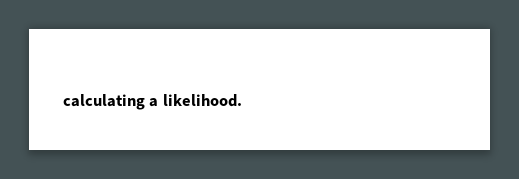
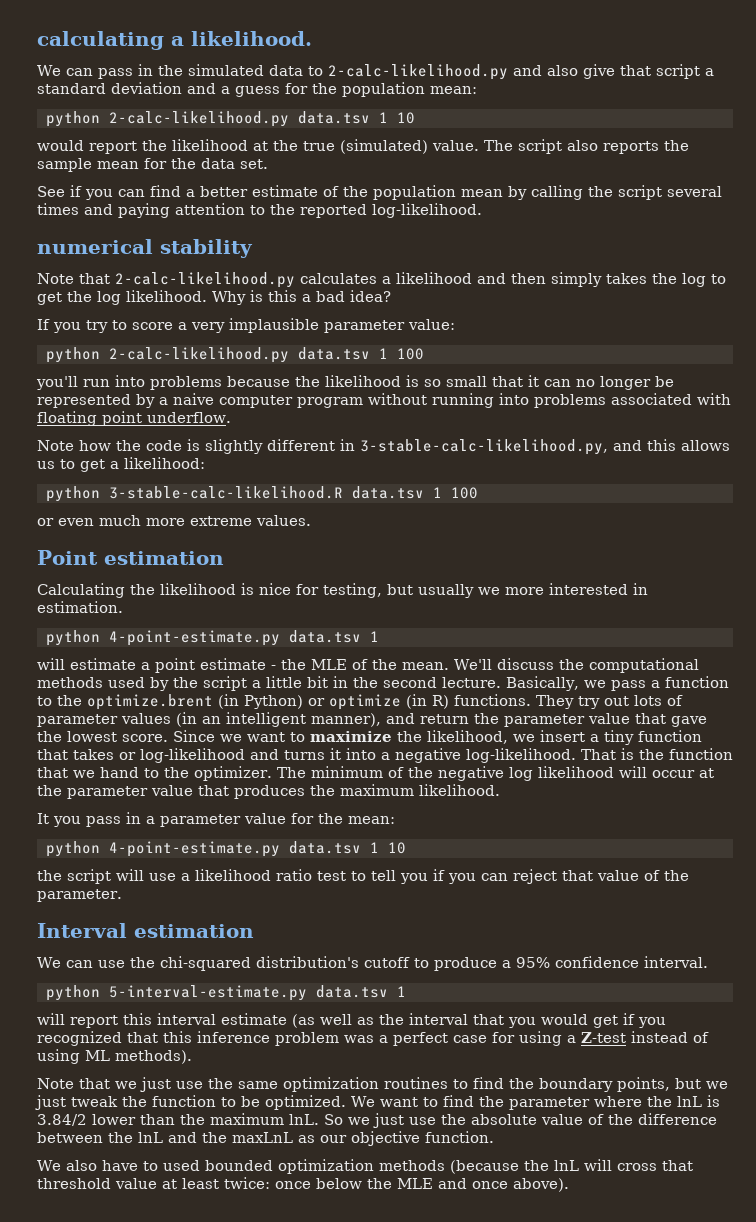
(242, 100) none -> [37,64,714,80] [37,82,477,97] [45,111,415,127] [37,139,689,154] [37,158,268,172] [37,185,722,200] [37,203,482,218] [37,239,253,258] [37,272,726,288] [37,290,391,305] [37,318,455,333] [45,347,424,363] [36,375,674,390] [37,393,731,408] [37,411,231,426] [37,439,730,455] [37,457,205,472] [45,486,478,502] [37,515,311,526] [37,550,224,565] [37,583,648,598] [37,601,123,613] [45,630,379,646] [37,658,699,673] [37,676,729,691] [37,694,683,710] [37,712,707,727] [37,730,702,745] [37,748,733,763] [37,766,714,781] [37,784,500,799] [37,812,395,827] [45,841,406,857] [37,869,689,884] [37,889,122,902] [37,923,254,938] [37,956,708,971] [45,985,406,1001] [37,1013,666,1028] [37,1031,709,1046] [37,1049,192,1064] [37,1077,728,1092] [35,1095,720,1110] [37,1113,717,1128] [37,1131,494,1146] [37,1159,693,1174] [37,1177,569,1192] // We can pass in the simulated data to 2-calc-likelihood.py and also give that script a standard deviation and a guess for the population mean: // python 2-calc-likelihood.py data.tsv 1 10 // would report the likelihood at the true (simulated) value. The script also reports the sample mean for the data set. // See if you can find a better estimate of the population mean by calling the script several times and paying attention to the reported log-likelihood. // numerical stability // Note that 2-calc-likelihood.py calculates a likelihood and then simply takes the log to get the log likelihood. Why is this a bad idea? // If you try to score a very implausible parameter value: // python 2-calc-likelihood.py data.tsv 1 100 // you'll run into problems because the likelihood is so small that it can no longer be represented by a naive computer program without running into problems associated with floating point underflow. // Note how the code is slightly different in 3-stable-calc-likelihood.py, and this allows us to get a likelihood: // python 3-stable-calc-likelihood.R data.tsv 1 100 // or even much more extreme values. // Point estimation // Calculating the likelihood is nice for testing, but usually we more interested in estimation. // python 4-point-estimate.py data.tsv 1 // will estimate a point estimate - the MLE of the mean. We'll discuss the computational methods used by the script a little bit in the second lecture. Basically, we pass a function to the optimize.brent (in Python) or optimize (in R) functions. They try out lots of parameter values (in an intelligent manner), and return the parameter value that gave the lowest score. Since we want to maximize the likelihood, we insert a tiny function that takes or log-likelihood and turns it into a negative log-likelihood. That is the function that we hand to the optimizer. The minimum of the negative log likelihood will occur at the parameter value that produces the maximum likelihood. // It you pass in a parameter value for the mean: // python 4-point-estimate.py data.tsv 1 10 // the script will use a likelihood ratio test to tell you if you can reject that value of the parameter. // Interval estimation // We can use the chi-squared distribution's cutoff to produce a 95% confidence interval. // python 5-interval-estimate.py data.tsv 1 // will report this interval estimate (as well as the interval that you would get if you recognized that this inference problem was a perfect case for using a Z-test instead of using ML methods). // Note that we just use the same optimization routines to find the boundary points, but we just tweak the function to be optimized. We want to find the parameter where the lnL is 3.84/2 lower than the maximum lnL. So we just use the absolute value of the difference between the lnL and the maxLnL as our objective function. // We also have to used bounded optimization methods (because the lnL will cross that threshold value at least twice: once below the MLE and once above).

